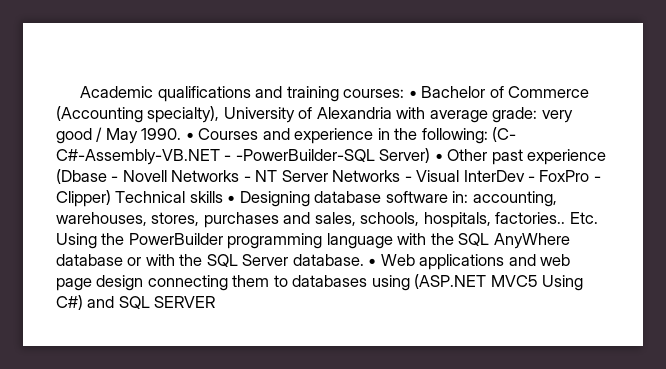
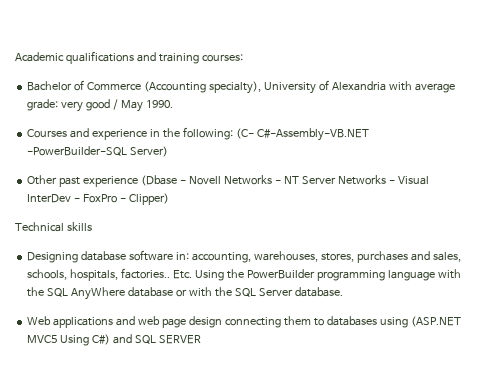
[408,90,417,98] • -> (243, 58) //
[185,132,194,140] • -> (173, 104) //
[224,155,232,161] - -> (369, 134) none
[434,153,443,161] • -> (169, 151) //
(111, 198) none -> (169, 199) //
[227,195,236,203] • -> (92, 226) //
[368,258,377,266] • -> (343, 292) //

